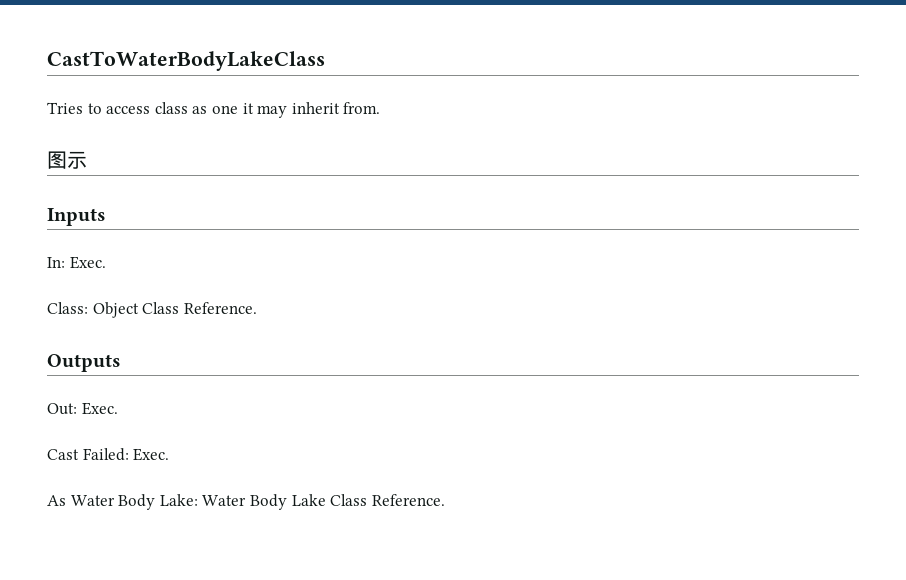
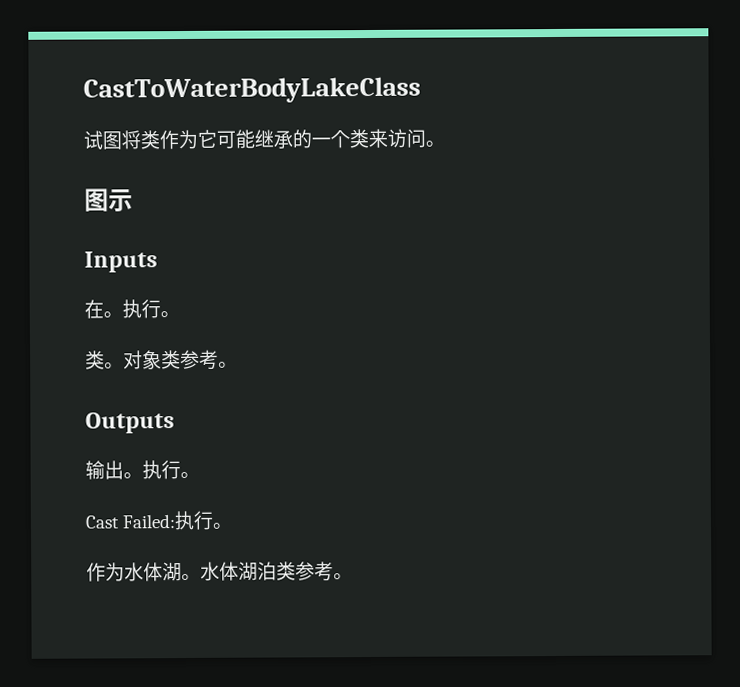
[47,102,381,118] [47,151,87,169] [47,208,106,226] [47,256,106,269] [47,302,257,318] [47,354,121,372] [47,402,118,415] [47,448,170,461] [47,494,445,510] Tries to access class as one it may inherit from. // 图示 // Inputs // In: Exec. // Class: Object Class Reference. // Outputs // Out: Exec. // Cast Failed: Exec. // As Water Body Lake: Water Body Lake Class Reference. -> [83,128,445,150] [84,188,133,212] [84,251,158,273] [84,299,180,319] [85,349,238,370] [85,412,175,434] [85,460,200,480] [85,510,234,531] [86,561,353,582] 试图将类作为它可能继承的一个类来访问。 // 图示 // Inputs // 在。执行。 // 类。对象类参考。 // Outputs // 输出。执行。 // Cast Failed:执行。 // 作为水体湖。水体湖泊类参考。

